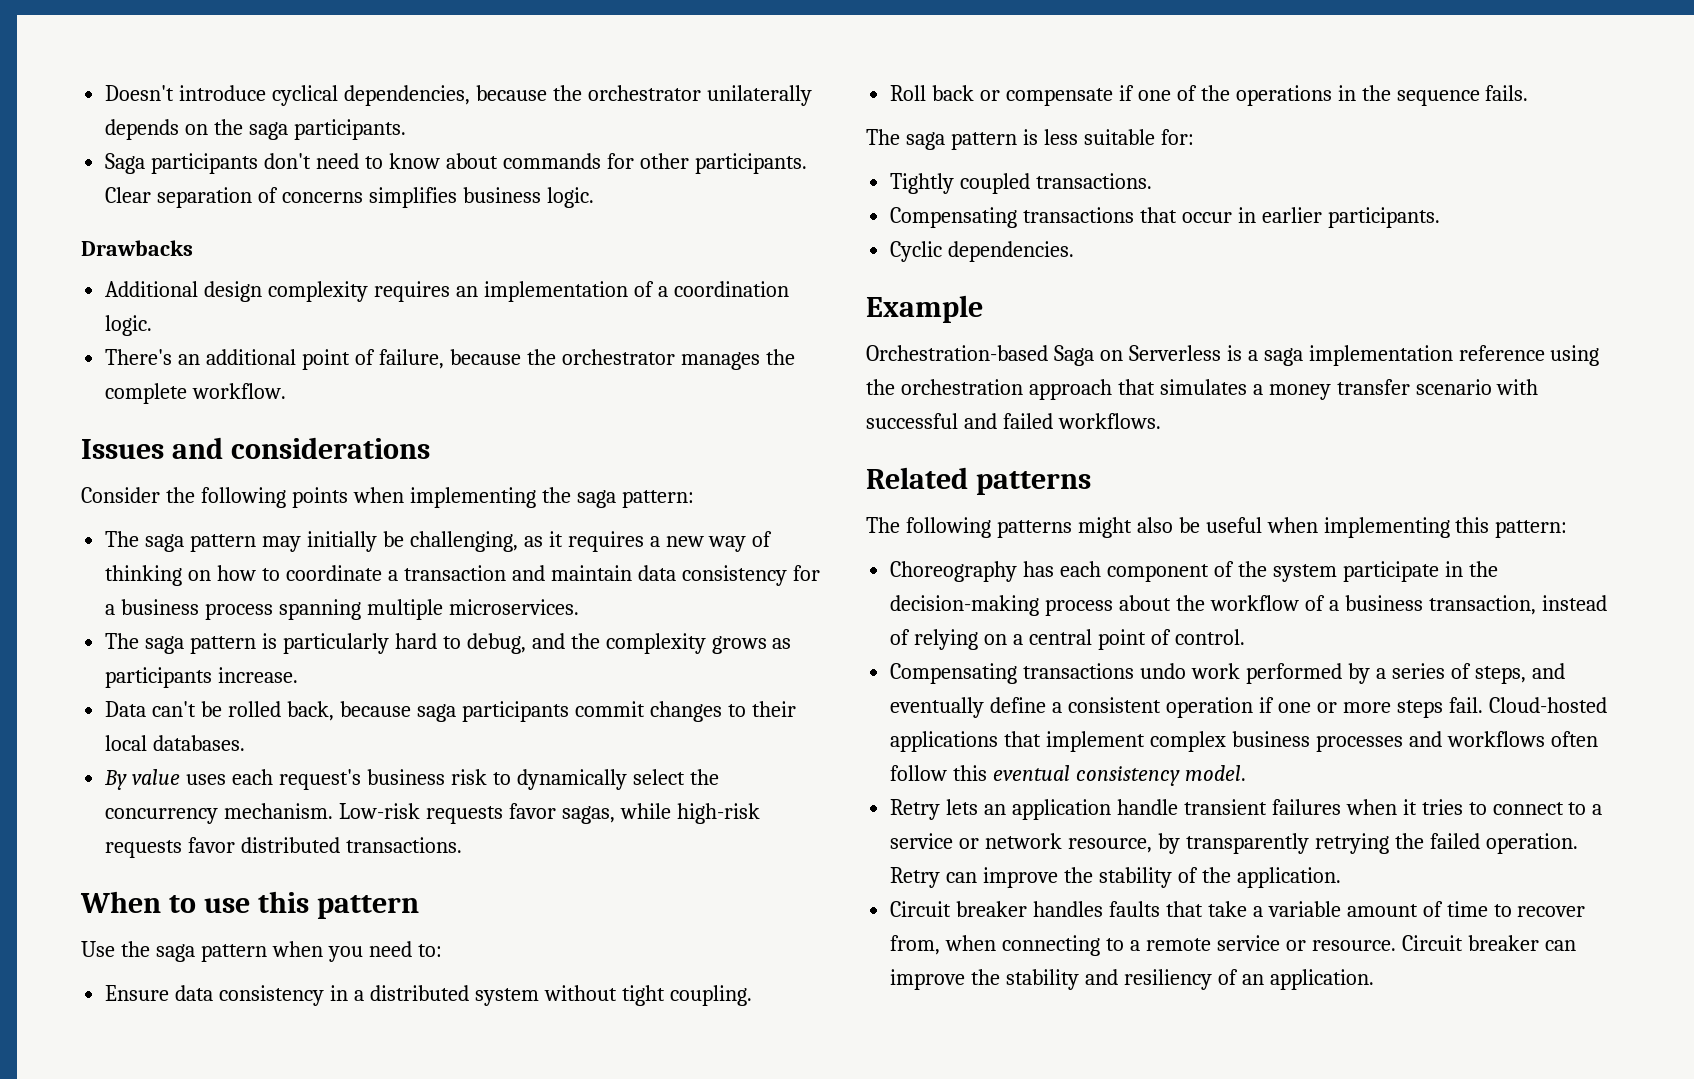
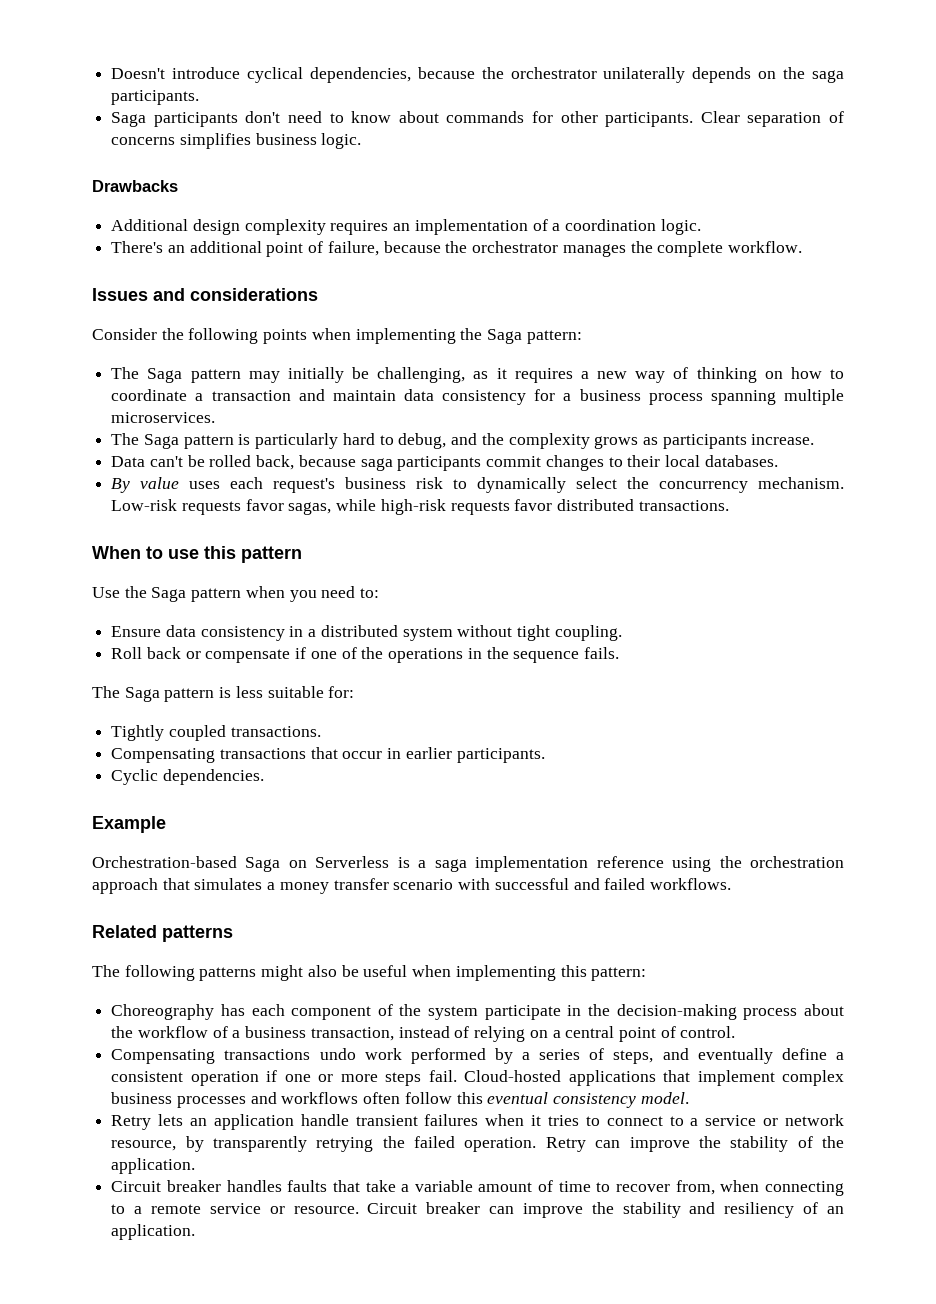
[576,490,616,508] saga -> [487,329,523,344] Saga
[145,534,185,552] saga -> [147,368,183,383] Saga
[145,636,185,654] saga -> [143,434,179,449] Saga
[155,944,195,962] saga -> [151,587,187,602] Saga
[905,132,945,150] saga -> [124,687,160,702] Saga

